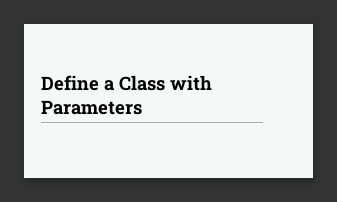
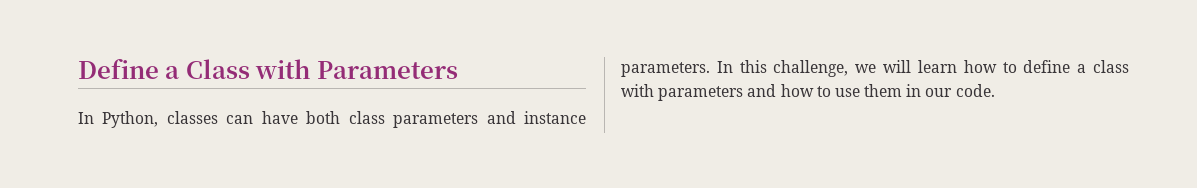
(142, 107) none -> [78,111,586,128] [621,60,1129,77] [621,84,995,101] // In Python, classes can have both class parameters and instance parameters. In this challenge, we will learn how to define a class with parameters and how to use them in our code.

